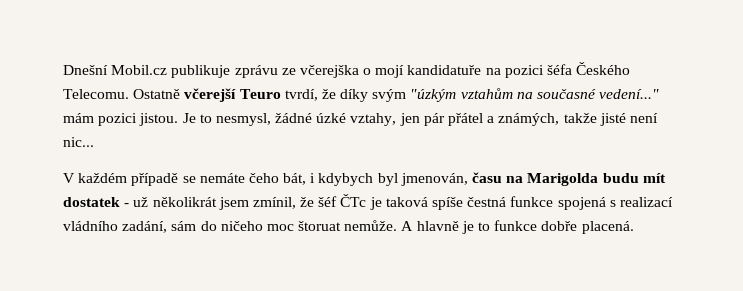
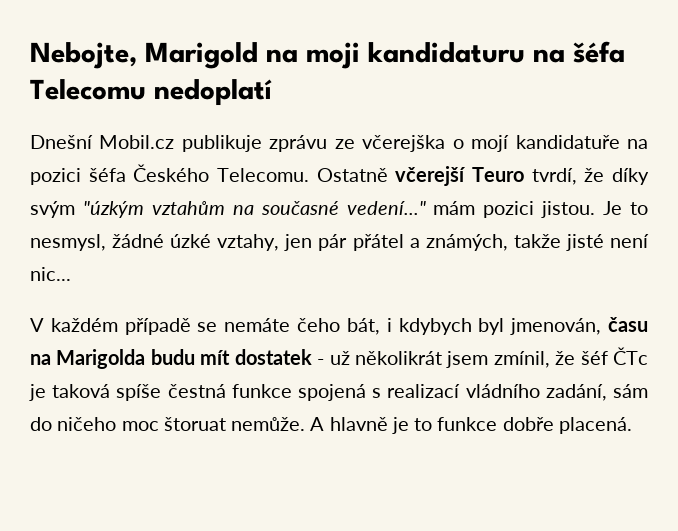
(63, 70) none -> [30,41,625,69] [30,79,272,106] Nebojte, Marigold na moji kandidaturu na šéfa Telecomu nedoplatí //

